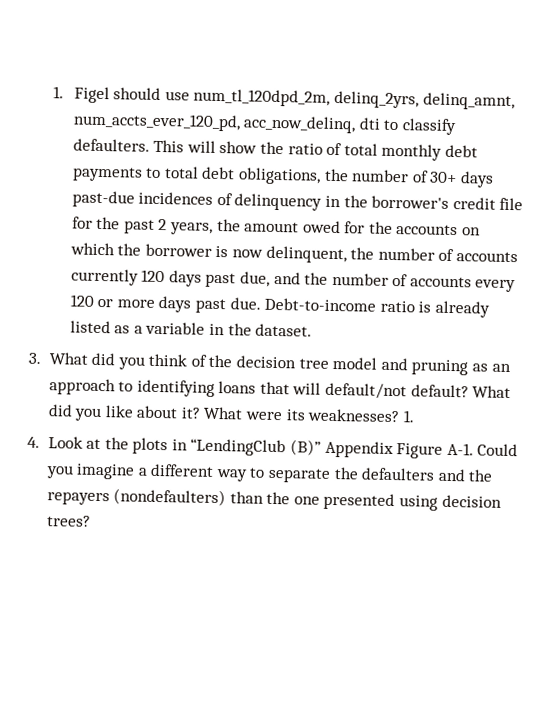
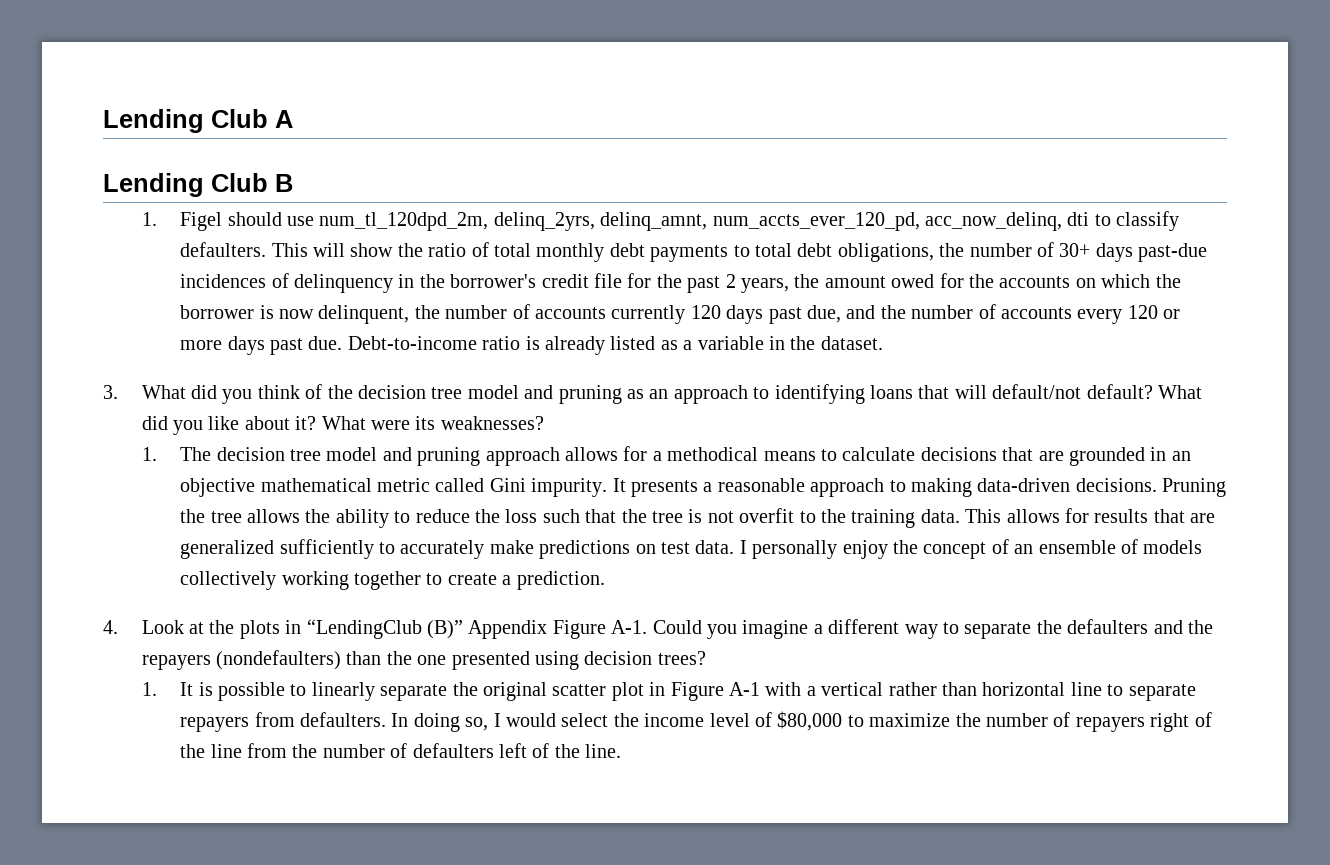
(53, 92) none -> [103,109,293,133] [103,173,293,197] Lending Club A // Lending Club B //
[402,410,415,423] 1. -> [141,446,1191,466] [180,478,1227,497] [180,508,1216,528] [180,539,1203,559] [180,571,605,590] // 1. The decision tree model and pruning approach allows for a methodical means to calculate decisions that are grounded in an objective mathematical metric called Gini impurity. It presents a reasonable approach to making data-driven decisions. Pruning the tree allows the ability to reduce the loss such that the tree is not overfit to the training data. This allows for results that are generalized sufficiently to accurately make predictions on test data. I personally enjoy the concept of an ensemble of models collectively working together to create a prediction.
(91, 521) none -> [141,682,1196,701] [180,711,1212,732] [180,743,622,758] // 1. It is possible to linearly separate the original scatter plot in Figure A-1 with a vertical rather than horizontal line to separate repayers from defaulters. In doing so, I would select the income level of $80,000 to maximize the number of repayers right of the line from the number of defaulters left of the line.

